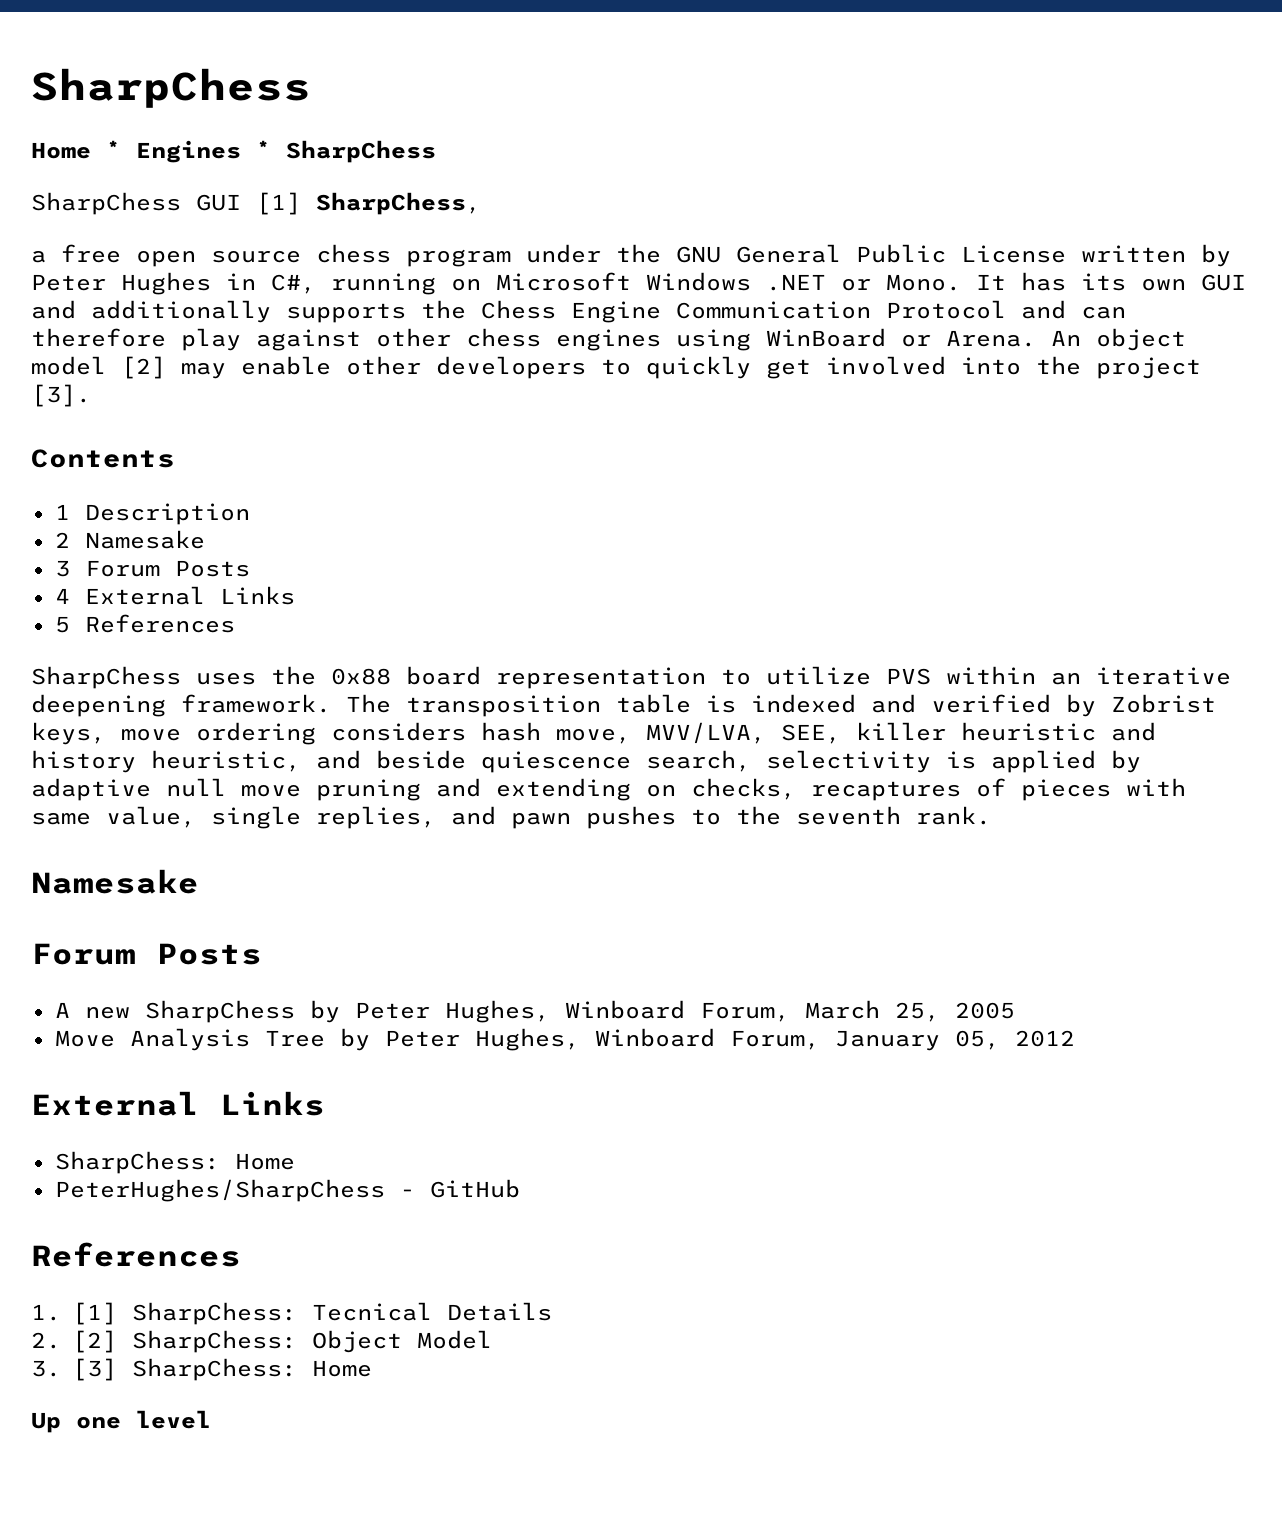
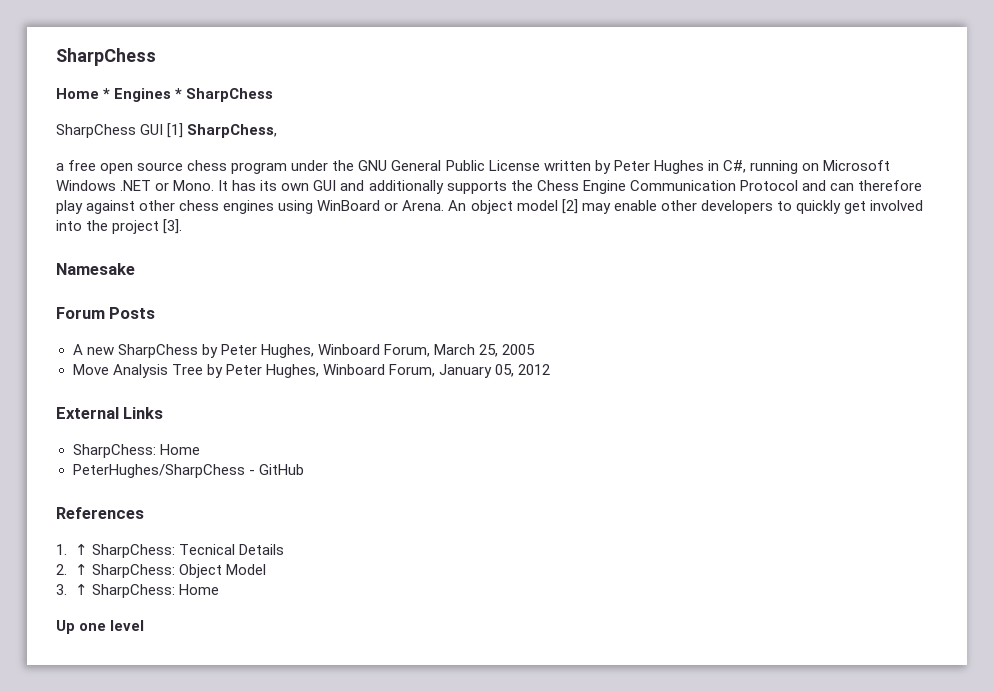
[31,449,175,468] [54,503,250,525] [54,530,205,549] [54,560,250,577] [54,586,295,605] [54,614,235,633] [31,666,1231,689] [31,694,1216,717] [31,722,1156,745] [31,750,1141,773] [31,778,1186,801] [31,806,991,829] // Contents // 1 Description // 2 Namesake // 3 Forum Posts // 4 External Links // 5 References // SharpChess uses the 0x88 board representation to utilize PVS within an iterative deepening framework. The transposition table is indexed and verified by Zobrist keys, move ordering considers hash move, MVV/LVA, SEE, killer heuristic and history heuristic, and beside quiescence search, selectivity is applied by adaptive null move pruning and extending on checks, recaptures of pieces with same value, single replies, and pawn pushes to the seventh rank. -> (183, 226) none
[71,1302,117,1325] [1] -> [75,544,89,555] ↑
[71,1330,117,1353] [2] -> [75,564,89,575] ↑
[71,1358,117,1381] [3] -> [75,584,89,595] ↑

